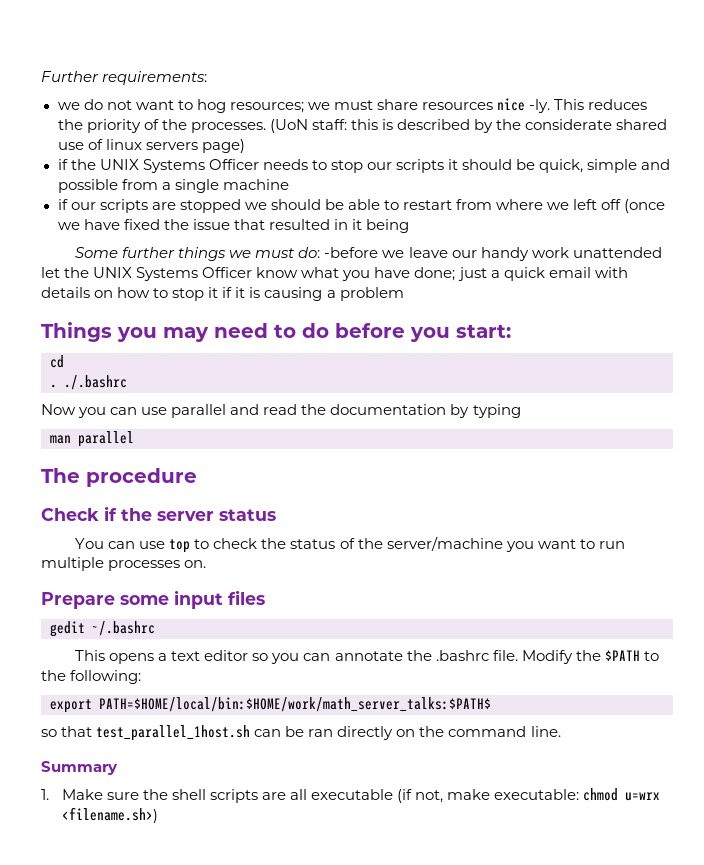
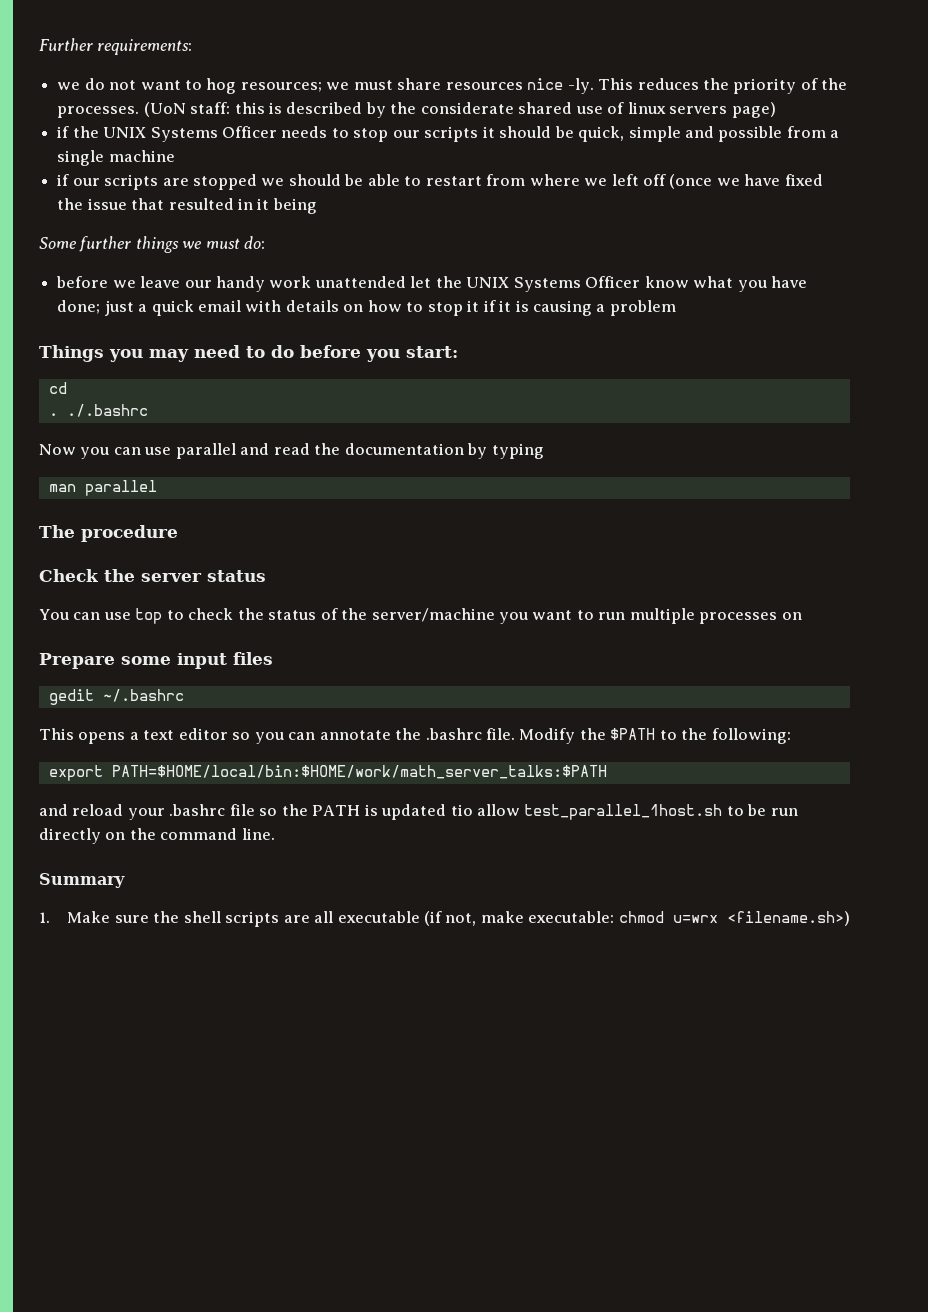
[324,247,379,258] -before -> [56,276,109,288] // before
[104,506,117,521] if -> (99, 575) none
[184,560,207,568] on. -> [781,612,802,620] on
[99,697,491,712] [41,725,334,741] PATH=$HOME/local/bin:$HOME/work/math_server_talks:$PATH$ // so that test_parallel_1host.sh can be ran -> [111,765,607,779] [39,804,798,820] PATH=$HOME/local/bin:$HOME/work/math_server_talks:$PATH // and reload your .bashrc file so the PATH is updated tio allow test_parallel_1host.sh to be run

